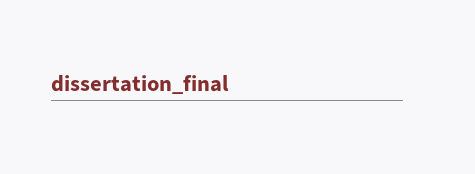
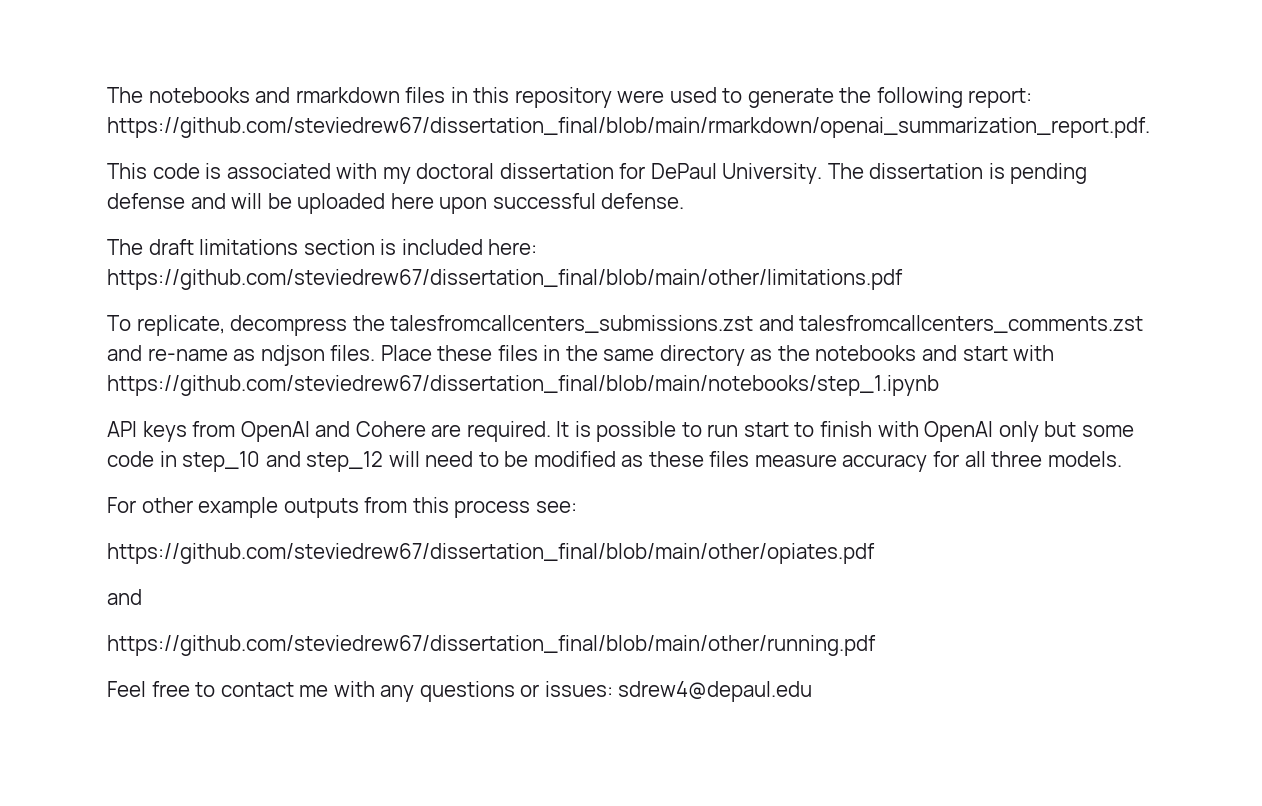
[51,75,229,94] dissertation_final -> [107,87,1033,108] [107,117,1150,138] [107,163,1088,184] [107,193,685,214] [107,239,538,255] [107,269,903,290] [107,315,1144,336] [107,345,1055,366] [107,375,939,396] [107,421,1134,442] [107,451,1122,472] [107,497,577,518] [107,543,875,564] [107,589,142,605] [107,635,876,656] [107,681,813,702] The notebooks and rmarkdown files in this repository were used to generate the following report: https://github.com/steviedrew67/dissertation_final/blob/main/rmarkdown/openai_summarization_report.pdf. // This code is associated with my doctoral dissertation for DePaul University. The dissertation is pending defense and will be uploaded here upon successful defense. // The draft limitations section is included here: https://github.com/steviedrew67/dissertation_final/blob/main/other/limitations.pdf // To replicate, decompress the talesfromcallcenters_submissions.zst and talesfromcallcenters_comments.zst and re-name as ndjson files. Place these files in the same directory as the notebooks and start with https://github.com/steviedrew67/dissertation_final/blob/main/notebooks/step_1.ipynb // API keys from OpenAI and Cohere are required. It is possible to run start to finish with OpenAI only but some code in step_10 and step_12 will need to be modified as these files measure accuracy for all three models. // For other example outputs from this process see: // https://github.com/steviedrew67/dissertation_final/blob/main/other/opiates.pdf // and // https://github.com/steviedrew67/dissertation_final/blob/main/other/running.pdf // Feel free to contact me with any questions or issues: sdrew4@depaul.edu

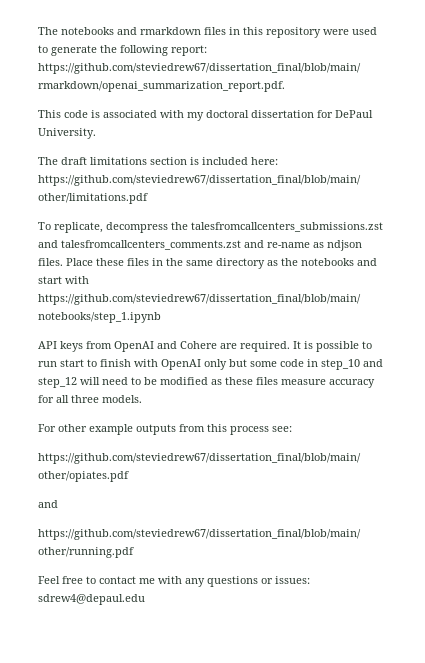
[827,163,1088,184] [107,193,685,214] The dissertation is pending defense and will be uploaded here upon successful defense. -> (96, 133) none

